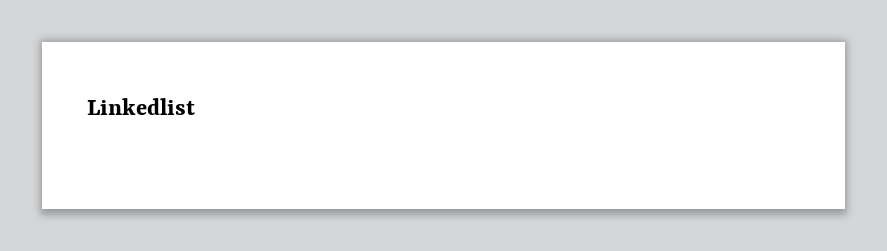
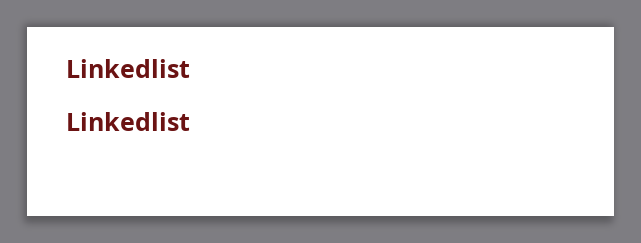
[87,98,195,115] Linkedlist -> [66,59,190,78] [66,112,190,131] Linkedlist // Linkedlist

